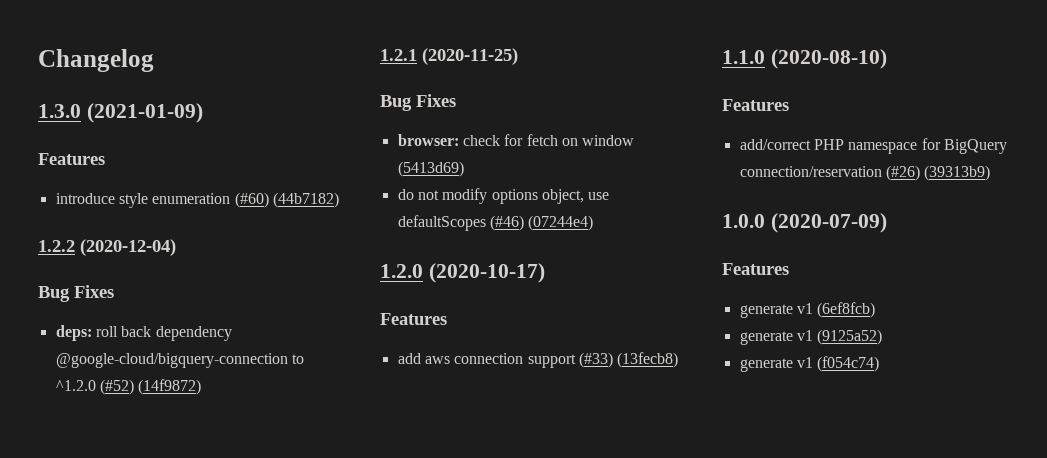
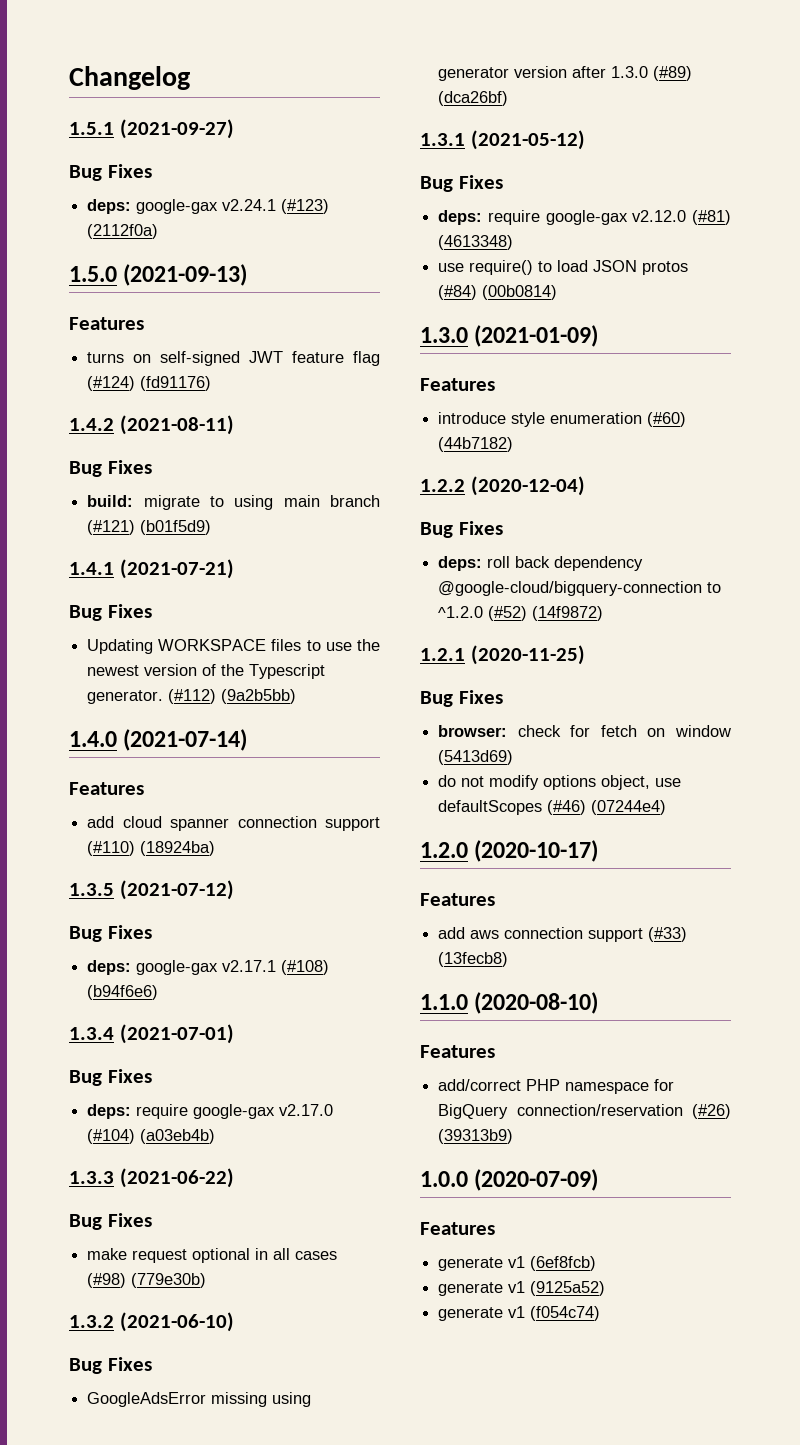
(154, 60) none -> [69,119,234,139] [69,164,152,181] [87,199,330,214] [87,224,159,239] [69,264,248,286] [69,317,144,330] [87,351,380,366] [87,376,212,391] [69,415,234,435] [69,460,152,477] [87,495,380,510] [87,520,212,535] [69,559,234,579] [69,604,152,621] [87,639,381,654] [87,664,326,679] [87,689,297,704] [69,729,248,751] [69,782,144,795] [87,816,380,831] [87,841,216,856] [69,880,234,900] [69,925,152,942] [87,960,330,975] [87,985,159,1000] [69,1024,234,1044] [69,1069,152,1086] [87,1104,334,1119] [87,1129,216,1144] [69,1168,234,1188] [69,1213,152,1230] [87,1248,338,1263] [87,1273,207,1288] [69,1312,234,1332] [69,1357,152,1374] [87,1392,312,1407] [438,66,693,81] [438,91,509,106] [420,130,585,150] [420,175,503,192] [438,210,731,225] [438,235,514,250] [438,260,689,275] [438,285,558,300] // 1.5.1 (2021-09-27) // Bug Fixes // deps: google-gax v2.24.1 (#123) (2112f0a) // 1.5.0 (2021-09-13) // Features // turns on self-signed JWT feature flag (#124) (fd91176) // 1.4.2 (2021-08-11) // Bug Fixes // build: migrate to using main branch (#121) (b01f5d9) // 1.4.1 (2021-07-21) // Bug Fixes // Updating WORKSPACE files to use the newest version of the Typescript generator. (#112) (9a2b5bb) // 1.4.0 (2021-07-14) // Features // add cloud spanner connection support (#110) (18924ba) // 1.3.5 (2021-07-12) // Bug Fixes // deps: google-gax v2.17.1 (#108) (b94f6e6) // 1.3.4 (2021-07-01) // Bug Fixes // deps: require google-gax v2.17.0 (#104) (a03eb4b) // 1.3.3 (2021-06-22) // Bug Fixes // make request optional in all cases (#98) (779e30b) // 1.3.2 (2021-06-10) // Bug Fixes // GoogleAdsError missing using generator version after 1.3.0 (#89) (dca26bf) // 1.3.1 (2021-05-12) // Bug Fixes // deps: require google-gax v2.12.0 (#81) (4613348) // use require() to load JSON protos (#84) (00b0814)

